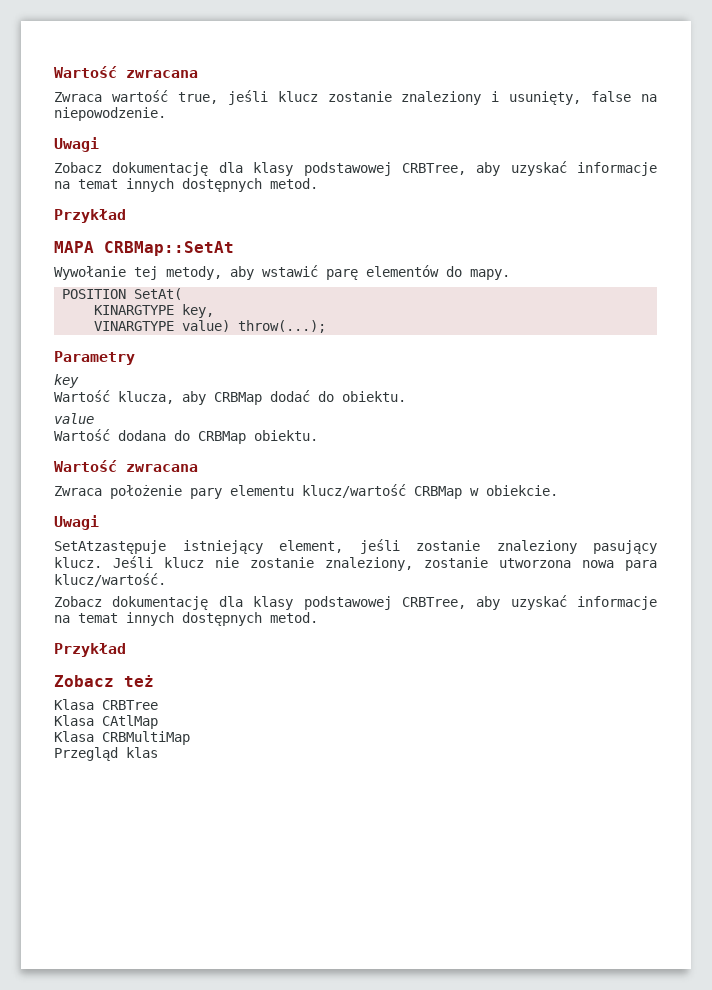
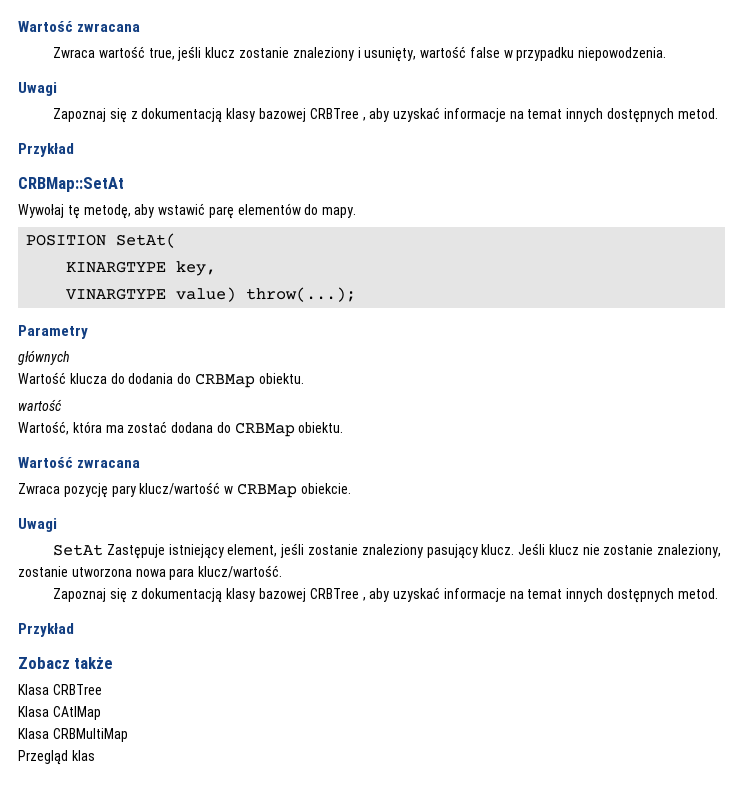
[591,91,657,102] [54,107,166,121] [54,137,99,152] [54,161,657,176] [54,178,318,192] [54,209,126,223] [54,241,94,253] false na niepowodzenie. // Uwagi // Zobacz dokumentację dla klasy podstawowej CRBTree, aby uzyskać informacje na temat innych dostępnych metod. // Przykład // MAPA -> [420,46,667,61] [18,82,57,96] [53,107,718,123] [18,143,74,157] wartość false w przypadku niepowodzenia. // Uwagi // Zapoznaj się z dokumentacją klasy bazowej CRBTree , aby uzyskać informacje na temat innych dostępnych metod. // Przykład //
[54,266,222,280] Wywołanie tej metody, -> [18,204,131,219] Wywołaj tę metodę,
[54,374,79,388] [54,390,406,405] [54,413,94,424] [54,429,110,441] key // Wartość klucza, aby CRBMap dodać do obiektu. // value // Wartość -> [18,350,70,365] [18,372,304,388] [18,399,62,411] [18,421,168,435] głównych // Wartość klucza do dodania do CRBMap obiektu. // wartość // Wartość, która ma zostać
[110,484,479,499] położenie pary elementu klucz/wartość CRBMap w -> [63,482,297,498] pozycję pary klucz/wartość w CRBMap
[54,540,166,554] SetAtzastępuje -> [53,544,165,559] SetAt Zastępuje
[54,596,466,610] Zobacz dokumentację dla klasy podstawowej CRBTree, -> [53,588,366,603] Zapoznaj się z dokumentacją klasy bazowej CRBTree ,
[124,675,154,687] też -> [74,657,114,669] także

